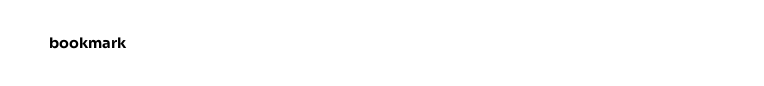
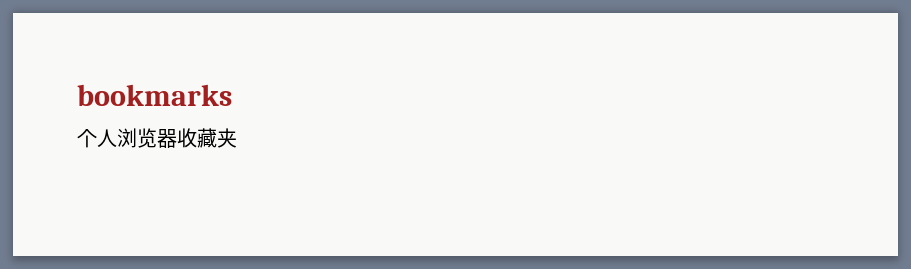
[49,37,127,49] bookmark -> [77,84,232,106] [77,128,237,148] bookmarks // 个人浏览器收藏夹

